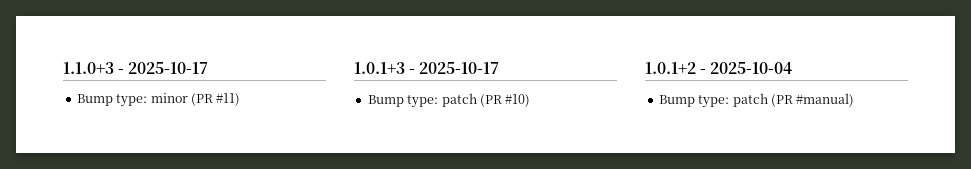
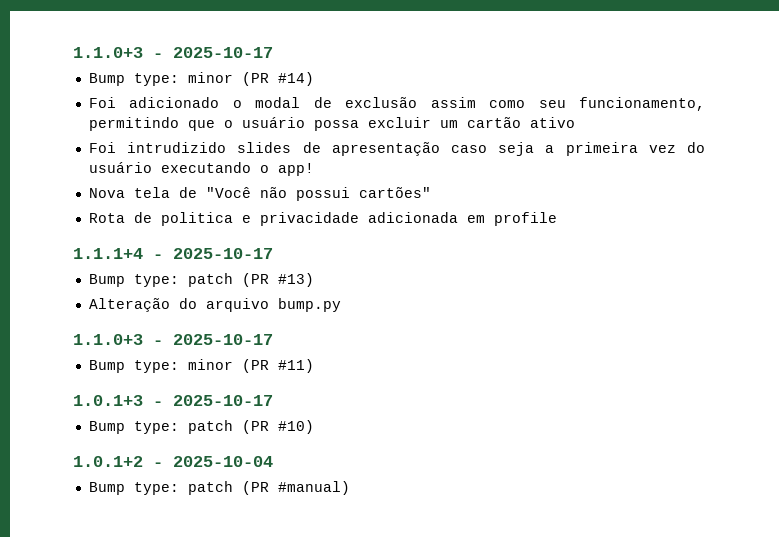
[63,62,209,74] 1.1.0+3 - 2025-10-17 -> [73,47,273,58] [88,72,314,86] [88,97,705,111] [88,117,575,131] [88,142,705,156] [88,162,314,176] [88,187,431,201] [88,212,557,226] [73,248,273,259] [88,273,314,287] [88,298,341,312] [73,334,273,345] 1.1.0+3 - 2025-10-17 // Bump type: minor (PR #14) // Foi adicionado o modal de exclusão assim como seu funcionamento, permitindo que o usuário possa excluir um cartão ativo // Foi intrudizido slides de apresentação caso seja a primeira vez do usuário executando o app! // Nova tela de "Você não possui cartões" // Rota de politica e privacidade adicionada em profile // 1.1.1+4 - 2025-10-17 // Bump type: patch (PR #13) // Alteração do arquivo bump.py // 1.1.0+3 - 2025-10-17

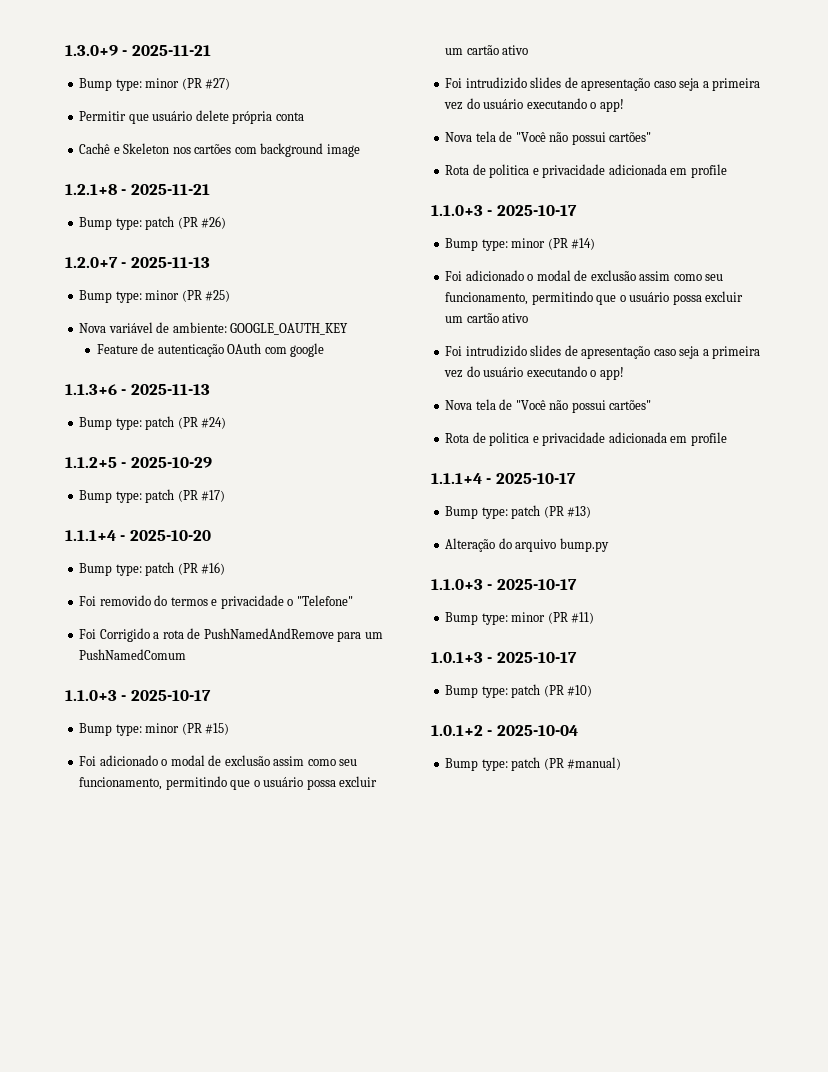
(73, 52) none -> [65,45,211,56] [79,78,231,91] [79,110,304,124] [79,143,360,157] [65,184,210,195] [79,216,227,230] [65,257,210,268] [79,290,231,303] [79,322,349,335] [96,343,325,357] [65,384,210,395] [79,416,227,430] [65,457,212,468] [79,489,226,503] [65,530,211,541] [79,562,226,576] [79,595,353,609] [79,628,383,642] [79,649,187,660] [65,690,211,701] [79,723,230,736] [79,755,358,766] [79,776,378,790] [445,45,529,55] [445,77,761,91] [444,98,624,112] [445,131,652,145] [445,164,727,178] 1.3.0+9 - 2025-11-21 // Bump type: minor (PR #27) // Permitir que usuário delete própria conta // Cachê e Skeleton nos cartões com background image // 1.2.1+8 - 2025-11-21 // Bump type: patch (PR #26) // 1.2.0+7 - 2025-11-13 // Bump type: minor (PR #25) // Nova variável de ambiente: GOOGLE_OAUTH_KEY // Feature de autenticação OAuth com google // 1.1.3+6 - 2025-11-13 // Bump type: patch (PR #24) // 1.1.2+5 - 2025-10-29 // Bump type: patch (PR #17) // 1.1.1+4 - 2025-10-20 // Bump type: patch (PR #16) // Foi removido do termos e privacidade o "Telefone" // Foi Corrigido a rota de PushNamedAndRemove para um PushNamedComum // 1.1.0+3 - 2025-10-17 // Bump type: minor (PR #15) // Foi adicionado o modal de exclusão assim como seu funcionamento, permitindo que o usuário possa excluir um cartão ativo // Foi intrudizido slides de apresentação caso seja a primeira vez do usuário executando o app! // Nova tela de "Você não possui cartões" // Rota de politica e privacidade adicionada em profile //

